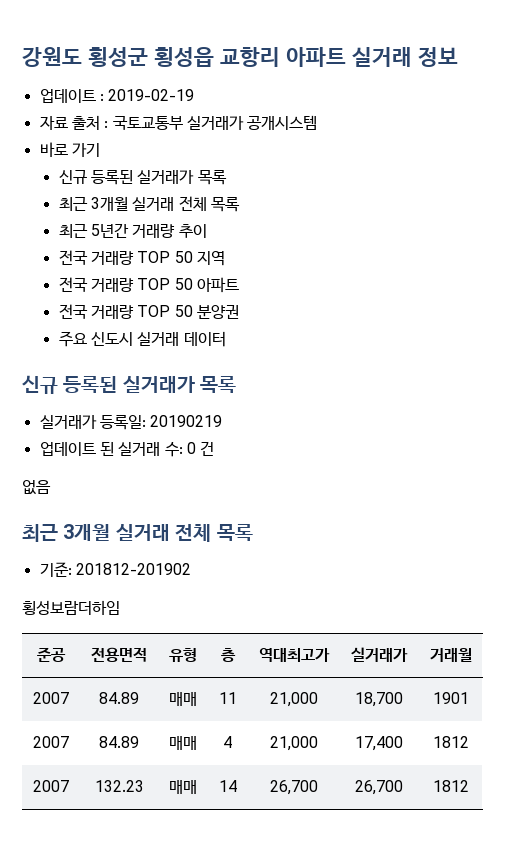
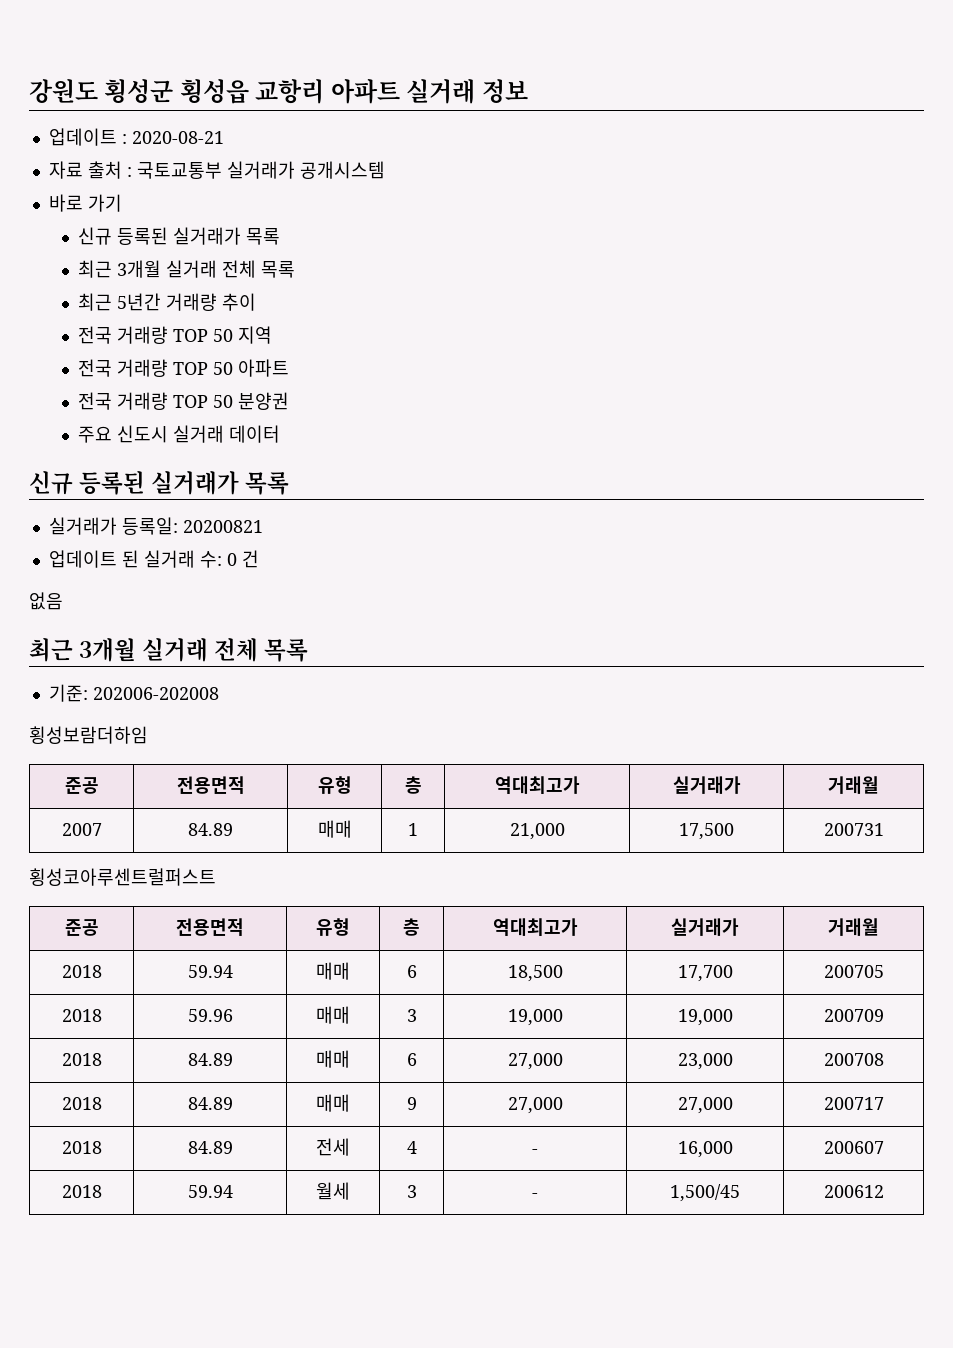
[108,89,195,101] 2019-02-19 -> [131,131,224,144] 2020-08-21
[150,415,223,427] 20190219 -> [182,520,263,533] 20200821
[75,563,191,575] 201812-201902 -> [92,687,219,700] 202006-202008
[218,692,237,704] [269,692,318,707] [355,692,403,707] [432,692,469,704] [33,736,69,748] [99,736,139,748] [169,736,197,750] [223,736,232,748] [269,736,318,751] [355,736,403,751] [432,736,469,748] [33,780,69,792] [94,780,144,792] [169,780,197,794] [218,780,237,792] [269,780,318,795] [355,780,403,795] [432,780,469,792] 11 | 21,000 | 18,700 | 1901 // 2007 | 84.89 | 매매 | 4 | 21,000 | 17,400 | 1812 // 2007 | 132.23 | 매매 | 14 | 26,700 | 26,700 | 1812 -> [408,823,418,836] [509,823,565,840] [679,823,734,840] [823,823,884,836] [29,868,216,886] [64,919,99,936] [176,918,245,936] [316,918,350,936] [403,918,420,936] [492,918,578,936] [671,918,739,936] [828,918,879,936] [61,965,102,978] [187,965,233,978] [316,962,350,980] [406,965,417,978] [507,965,563,982] [677,965,733,982] [823,965,884,978] [61,1009,102,1022] [187,1009,233,1022] [316,1006,350,1024] [406,1009,417,1022] [507,1009,563,1026] [677,1009,733,1026] [823,1009,884,1022] [61,1053,102,1066] [187,1053,233,1066] [316,1050,350,1068] [406,1053,417,1066] [507,1053,563,1070] [677,1053,733,1070] [823,1053,884,1066] [61,1097,102,1110] [187,1097,233,1110] [316,1094,350,1112] [406,1097,417,1110] [507,1097,563,1114] [677,1097,733,1114] [823,1097,884,1110] [61,1141,102,1154] [187,1141,233,1154] [316,1138,350,1156] [406,1141,417,1154] [532,1149,538,1154] [677,1141,733,1158] [823,1141,884,1154] [61,1185,102,1198] [187,1185,233,1198] [316,1182,350,1200] [406,1185,417,1198] [532,1193,538,1198] [670,1184,740,1202] [823,1185,884,1198] 1 | 21,000 | 17,500 | 200731 // 횡성코아루센트럴퍼스트 // 준공 | 전용면적 | 유형 | 층 | 역대최고가 | 실거래가 | 거래월 // 2018 | 59.94 | 매매 | 6 | 18,500 | 17,700 | 200705 // 2018 | 59.96 | 매매 | 3 | 19,000 | 19,000 | 200709 // 2018 | 84.89 | 매매 | 6 | 27,000 | 23,000 | 200708 // 2018 | 84.89 | 매매 | 9 | 27,000 | 27,000 | 200717 // 2018 | 84.89 | 전세 | 4 | - | 16,000 | 200607 // 2018 | 59.94 | 월세 | 3 | - | 1,500/45 | 200612

